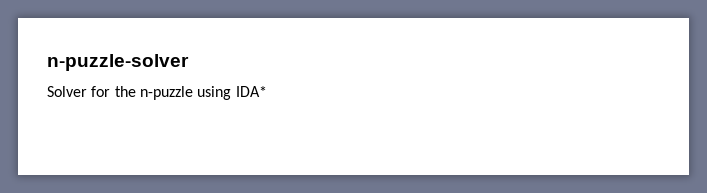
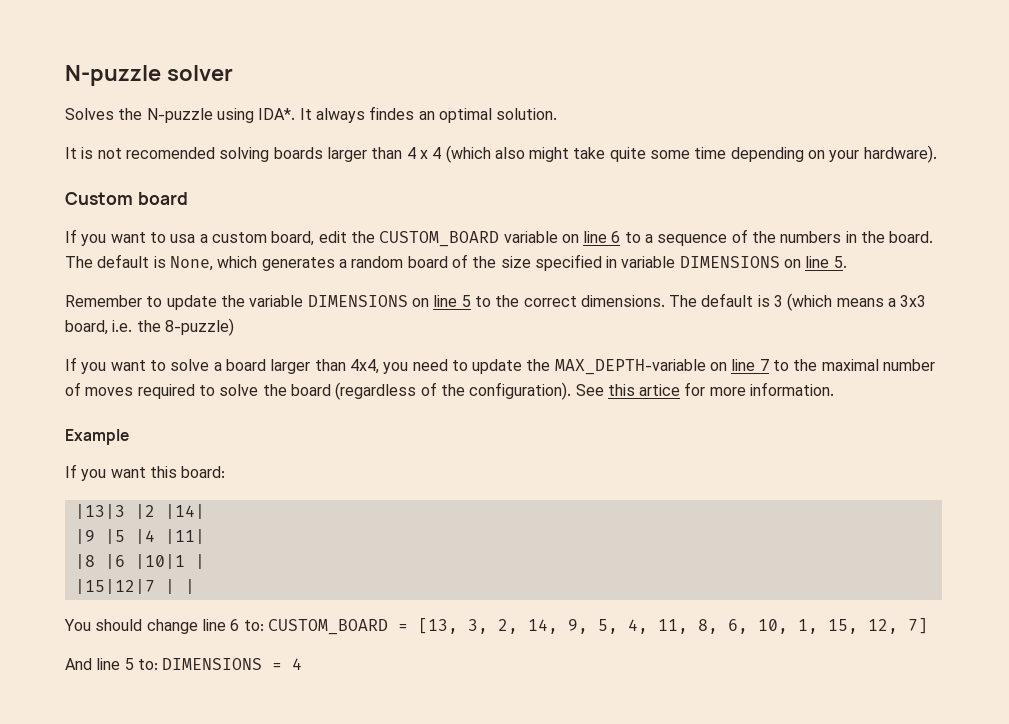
[47,54,189,71] [47,86,267,100] n-puzzle-solver // Solver for the n-puzzle using IDA* -> [65,65,233,86] [65,106,558,123] [65,145,937,163] [65,192,188,205] [65,229,934,247] [65,254,847,271] [65,293,927,311] [65,318,234,336] [65,357,936,375] [65,382,835,400] [65,429,129,445] [65,464,226,481] [74,504,205,519] [74,529,205,544] [74,554,205,569] [74,579,195,594] [64,618,928,635] [65,658,303,670] N-puzzle solver // Solves the N-puzzle using IDA*. It always findes an optimal solution. // It is not recomended solving boards larger than 4 x 4 (which also might take quite some time depending on your hardware). // Custom board // If you want to usa a custom board, edit the CUSTOM_BOARD variable on line 6 to a sequence of the numbers in the board. The default is None, which generates a random board of the size specified in variable DIMENSIONS on line 5. // Remember to update the variable DIMENSIONS on line 5 to the correct dimensions. The default is 3 (which means a 3x3 board, i.e. the 8-puzzle) // If you want to solve a board larger than 4x4, you need to update the MAX_DEPTH-variable on line 7 to the maximal number of moves required to solve the board (regardless of the configuration). See this artice for more information. // Example // If you want this board: // |13|3 |2 |14| // |9 |5 |4 |11| // |8 |6 |10|1 | // |15|12|7 | | // You should change line 6 to: CUSTOM_BOARD = [13, 3, 2, 14, 9, 5, 4, 11, 8, 6, 10, 1, 15, 12, 7] // And line 5 to: DIMENSIONS = 4

